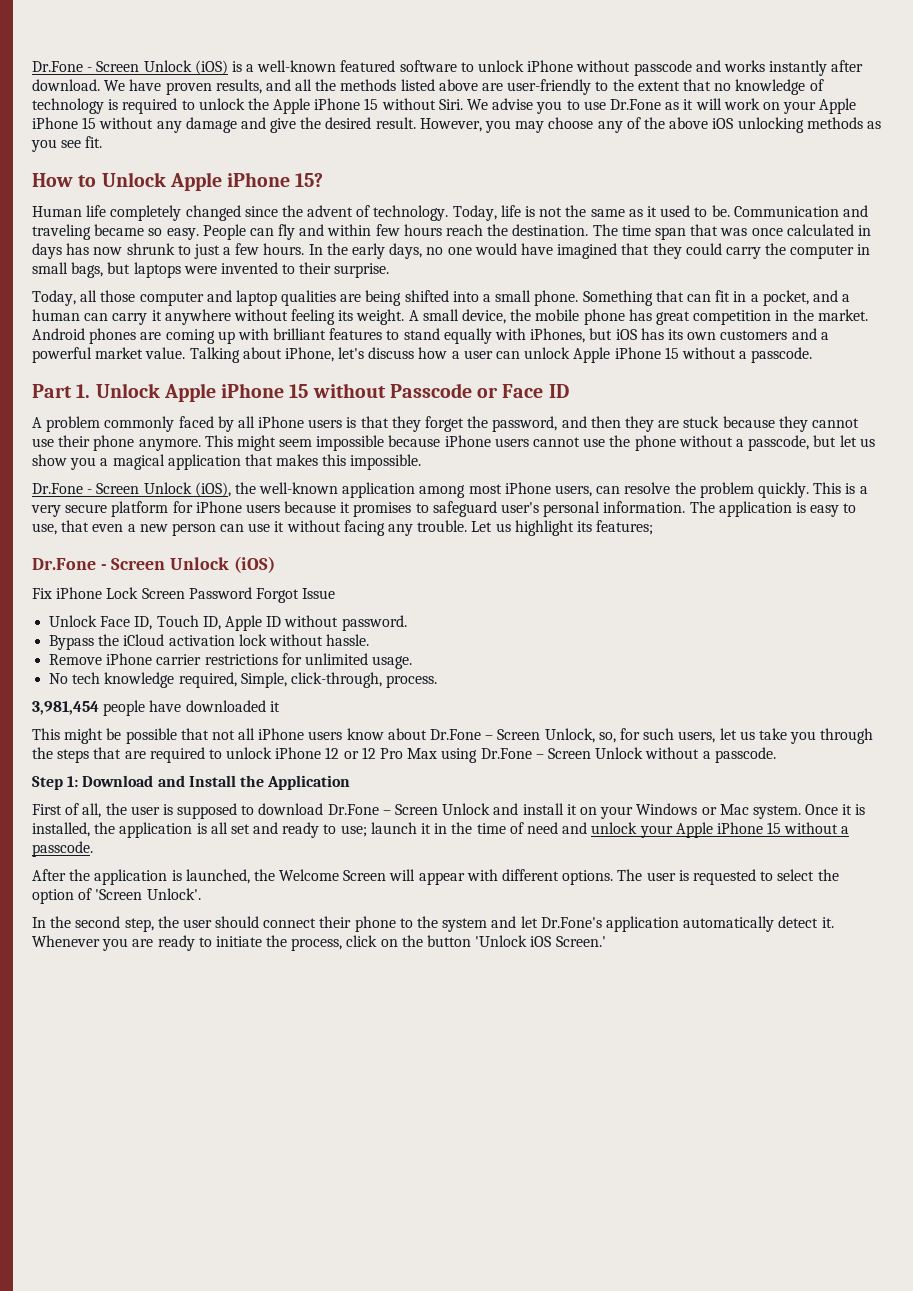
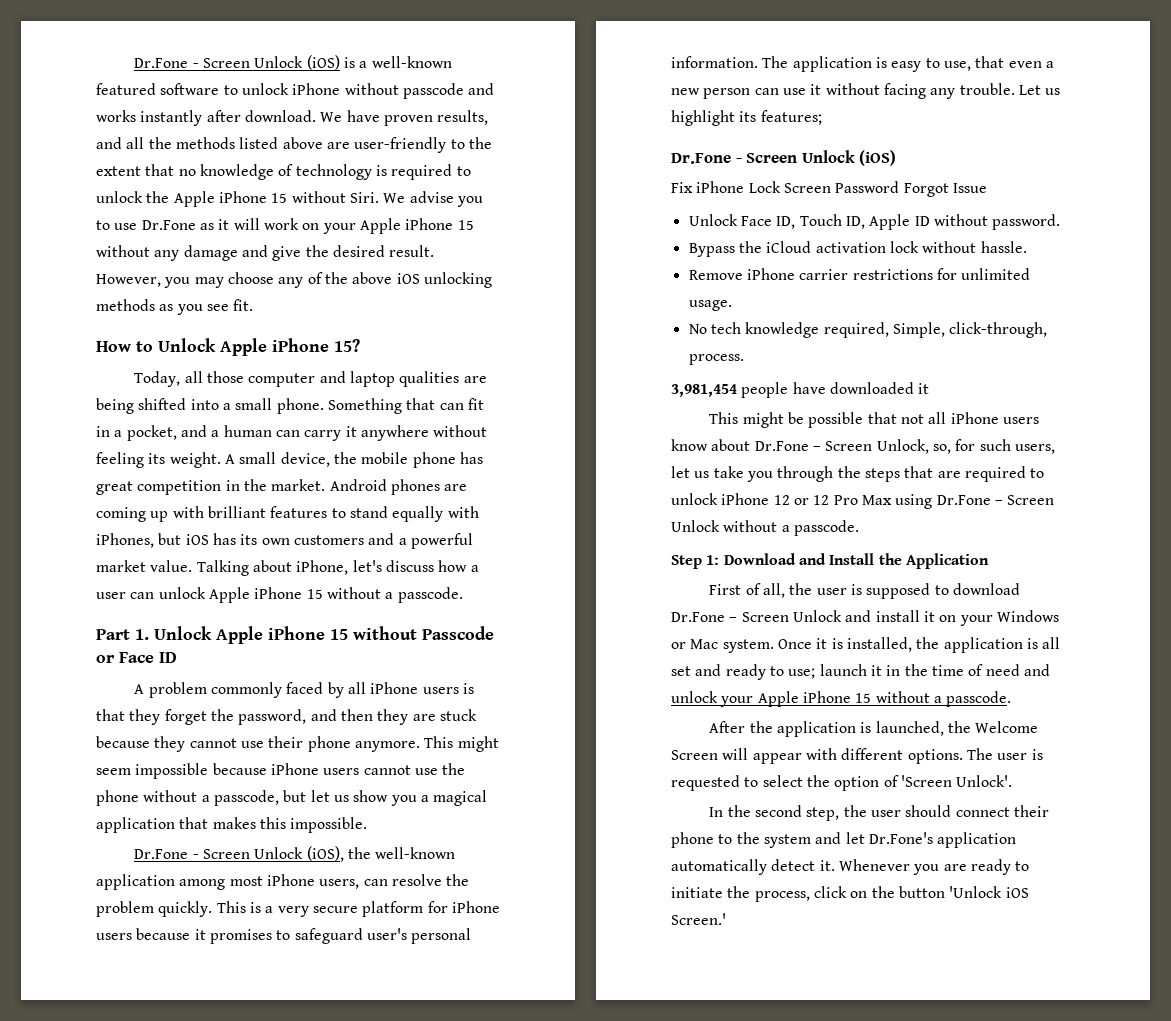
[32,205,868,221] [32,224,871,240] [32,243,871,259] [32,262,390,278] // Human life completely changed since the advent of technology. Today, life is not the same as it used to be. Communication and traveling became so easy. People can fly and within few hours reach the destination. The time span that was once calculated in days has now shrunk to just a few hours. In the early days, no one would have imagined that they could carry the computer in small bags, but laptops were invented to their surprise. -> (360, 345) none

